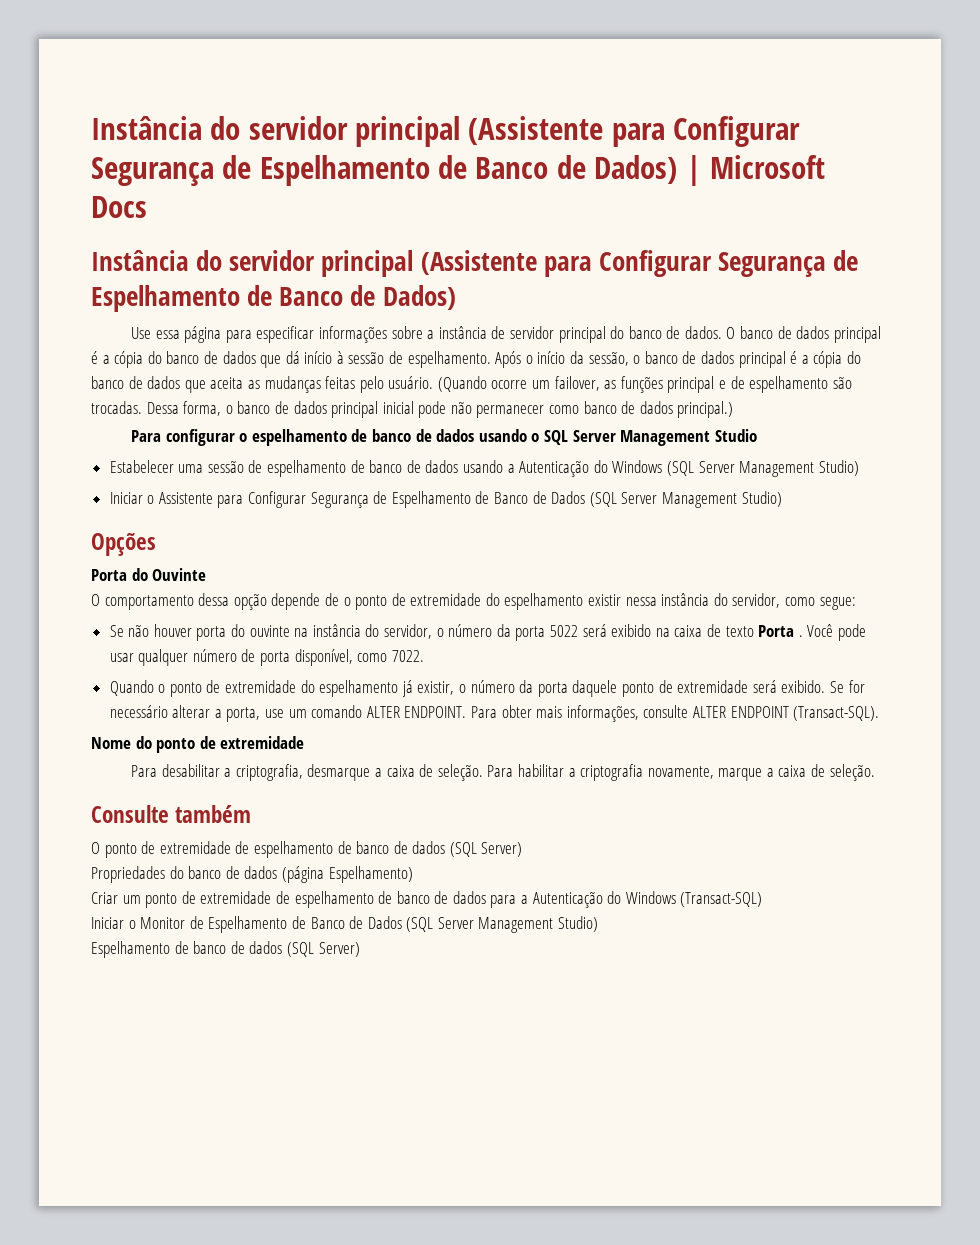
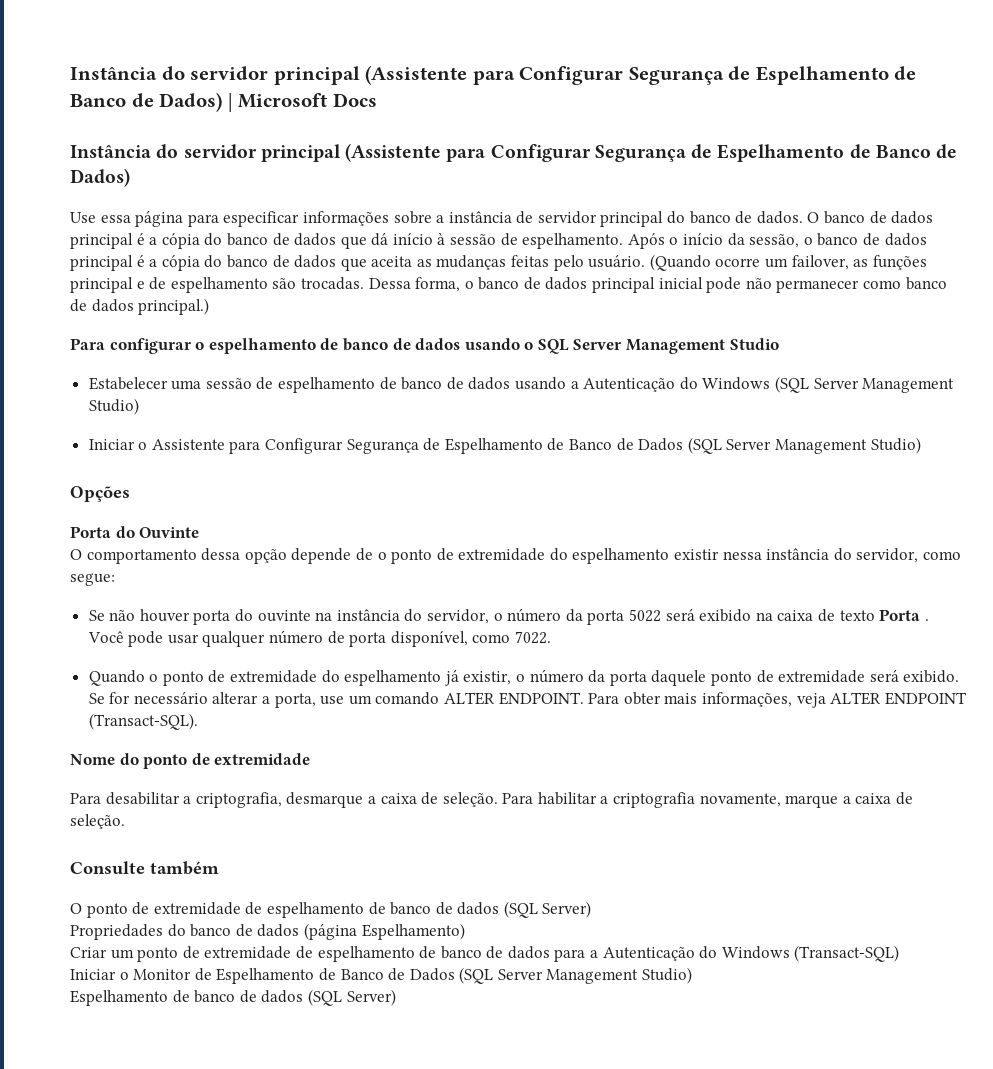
[643,705,689,718] consulte -> [796,693,826,708] veja

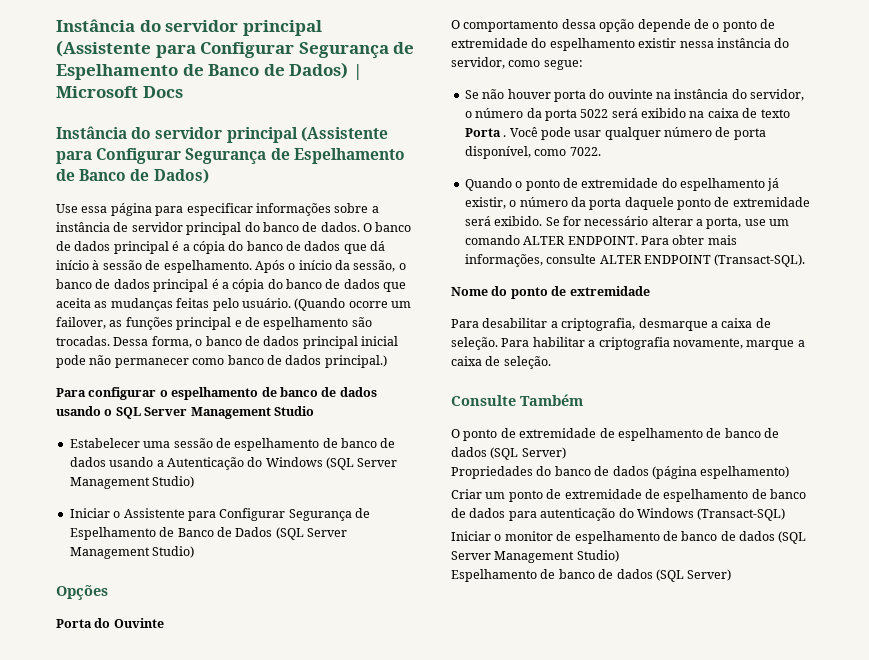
[796,693,826,708] veja -> [546,254,597,264] consulte
[150,861,219,875] também -> [520,394,583,406] Também
[361,923,465,940] Espelhamento) -> [700,466,790,479] espelhamento)
[590,947,695,961] a Autenticação -> [540,508,616,521] autenticação
[133,968,455,984] Monitor de Espelhamento de Banco de Dados -> [504,531,775,544] monitor de espelhamento de banco de dados

